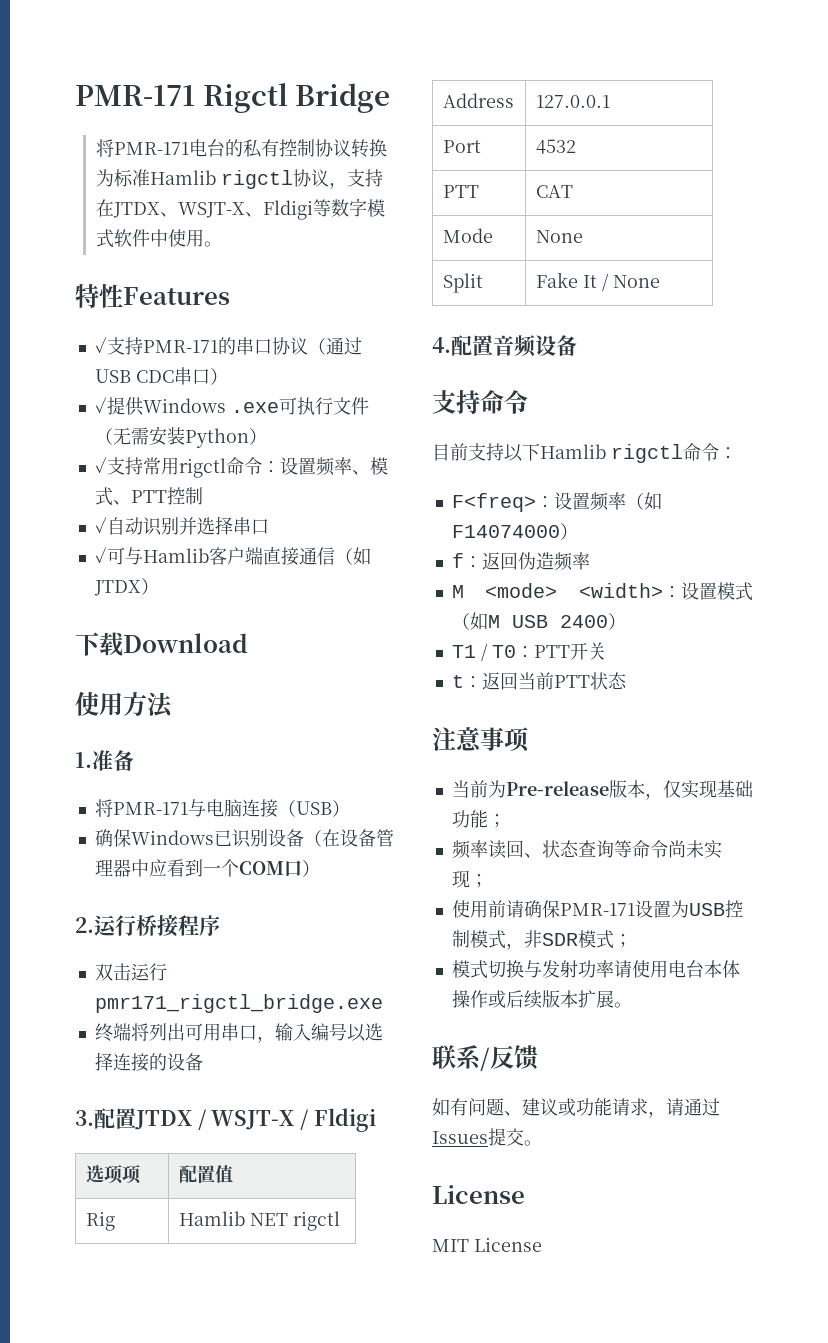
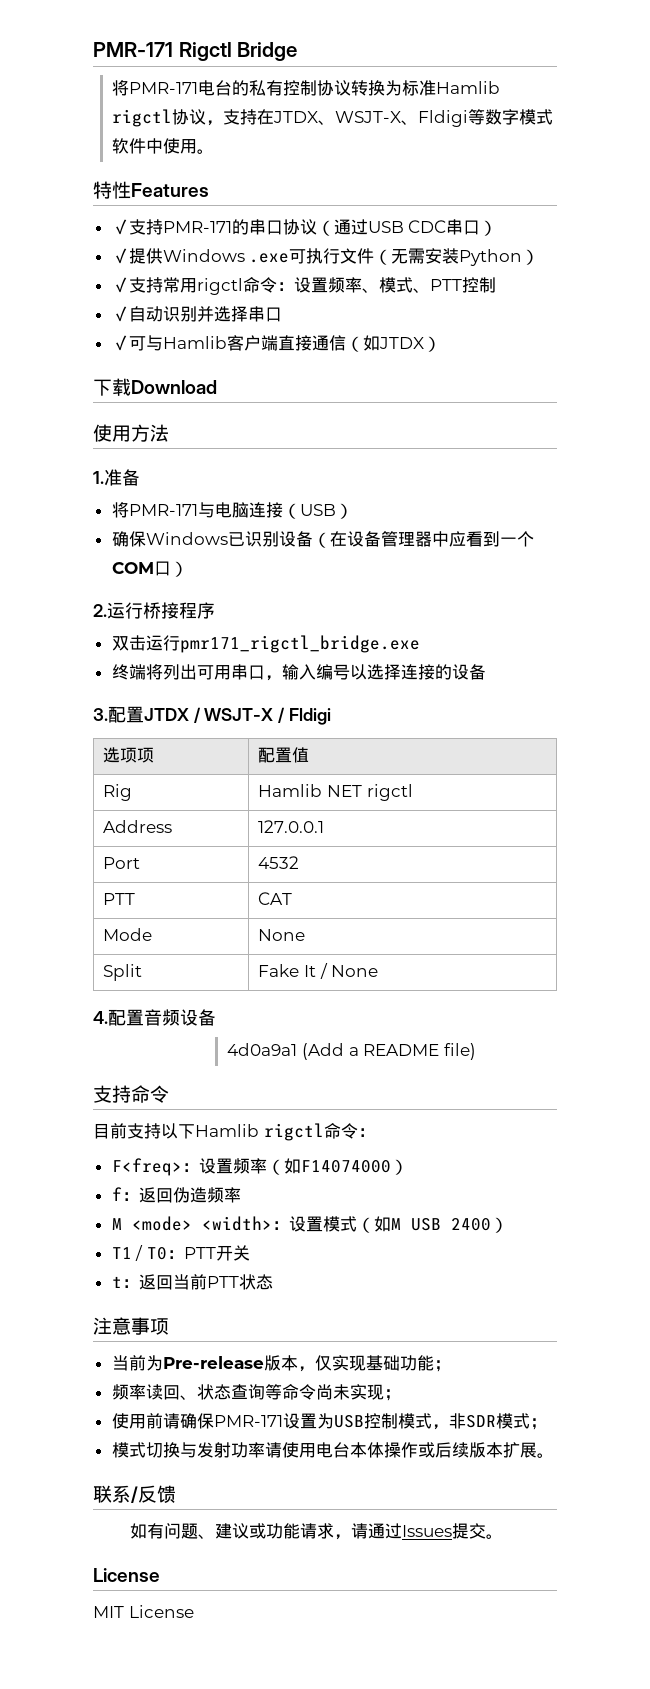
(577, 345) none -> [227,1043,476,1060] // 4d0a9a1 (Add a README file)

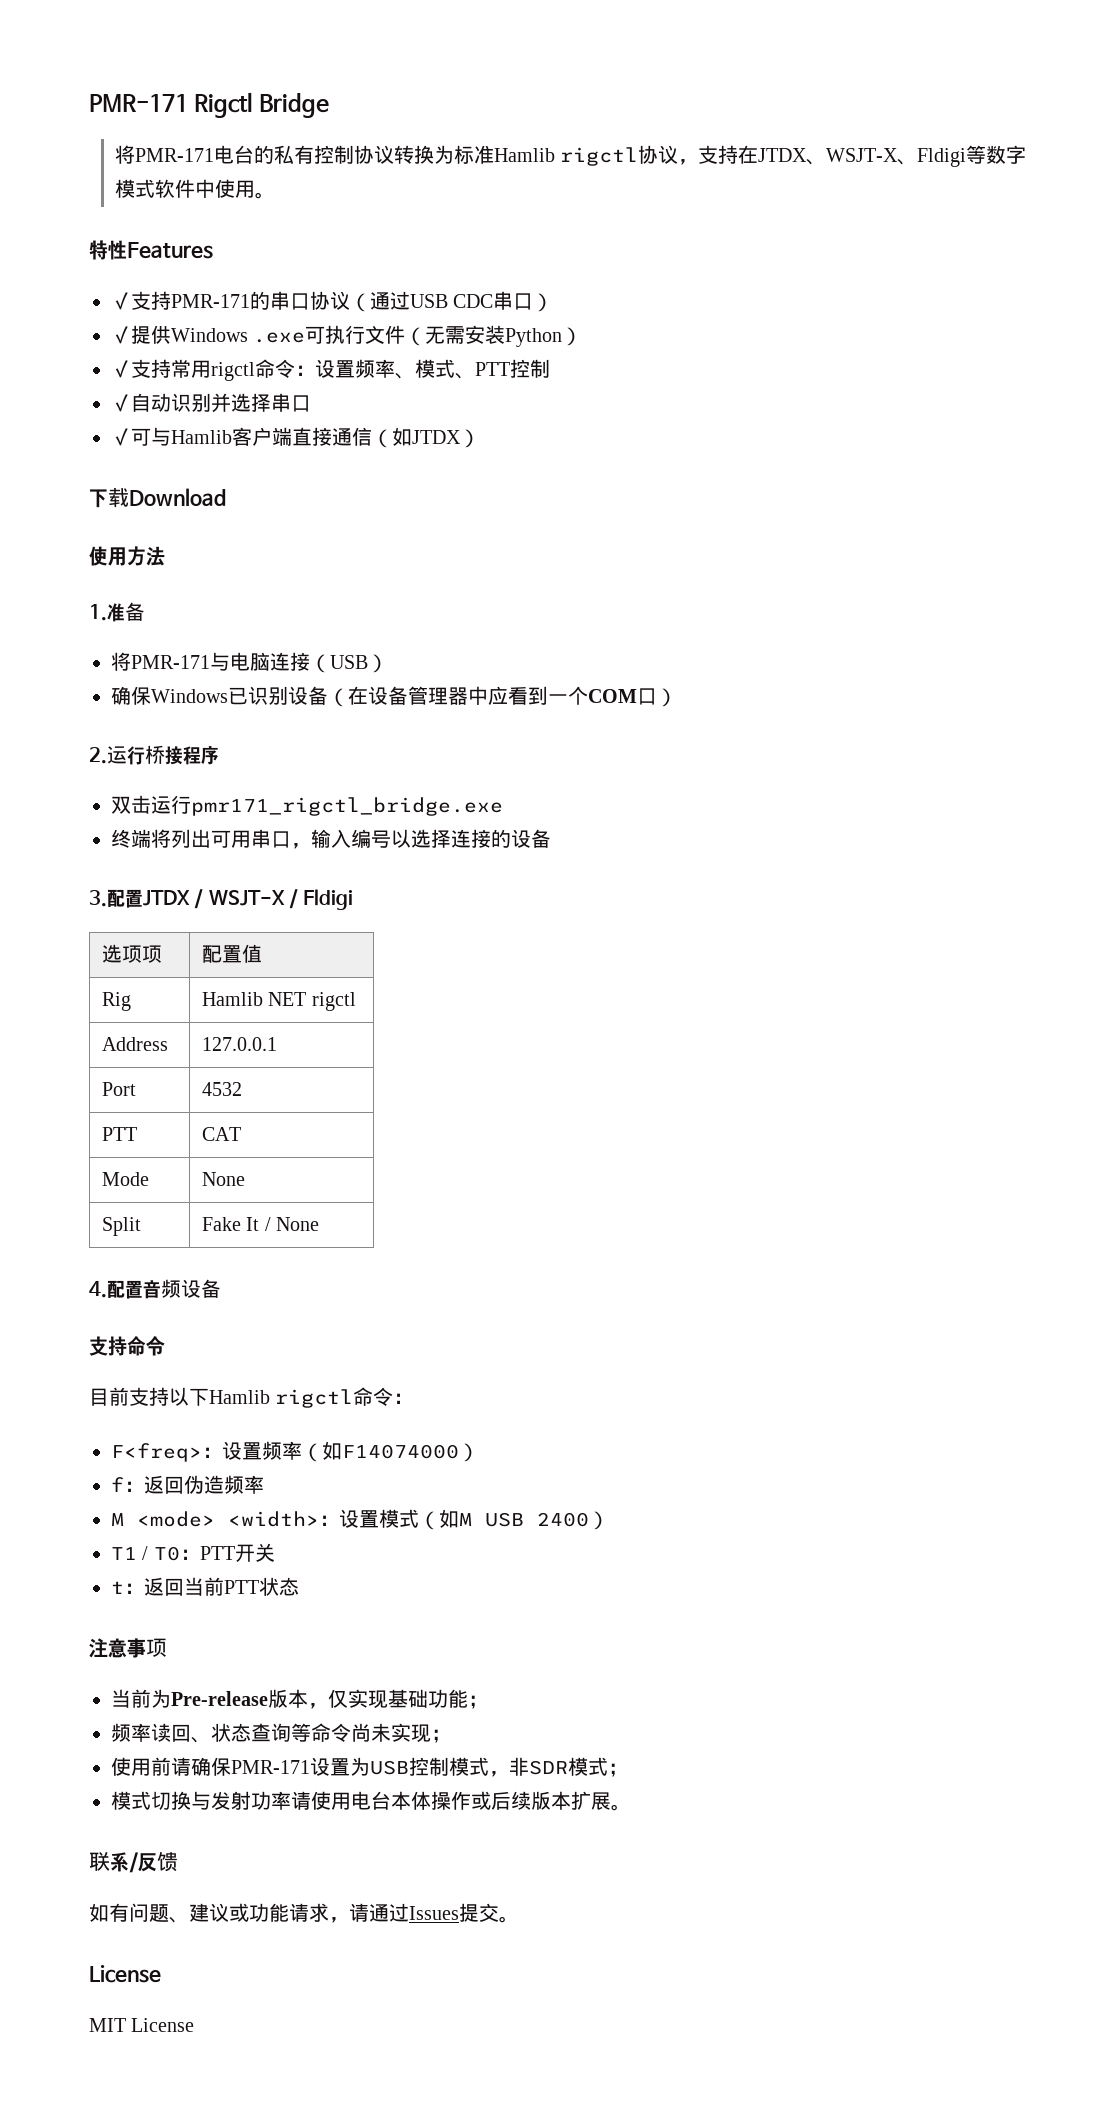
[227,1043,476,1060] // 4d0a9a1 (Add a README file) -> (221, 1288) none

